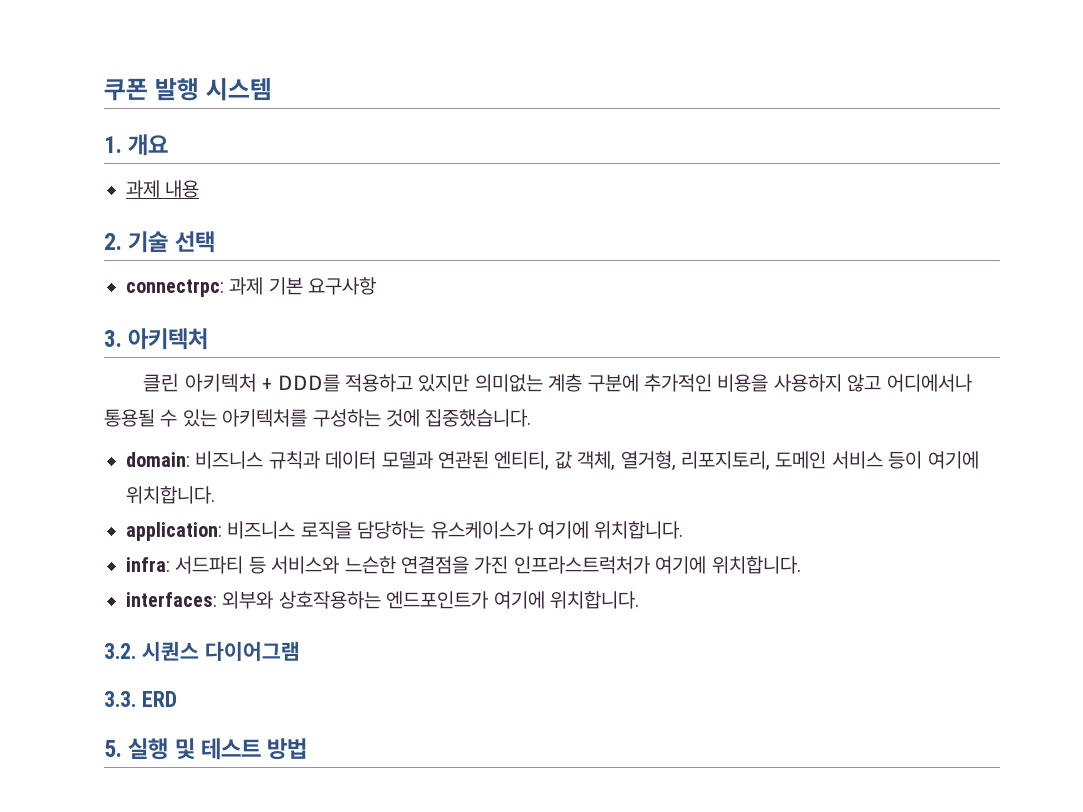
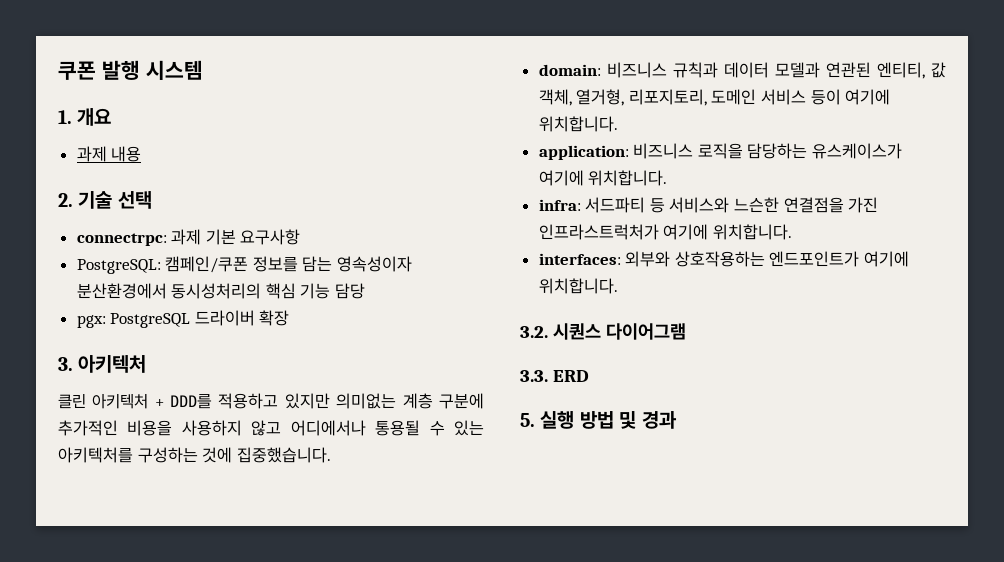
(377, 286) none -> [76,256,413,274] [76,283,366,299] [76,310,290,328] // PostgreSQL: 캠페인/쿠폰 정보를 담는 영속성이자 분산환경에서 동시성처리의 핵심 기능 담당 // pgx: PostgreSQL 드라이버 확장
[174,738,308,760] 및 테스트 방법 -> [579,411,677,429] 방법 및 경과

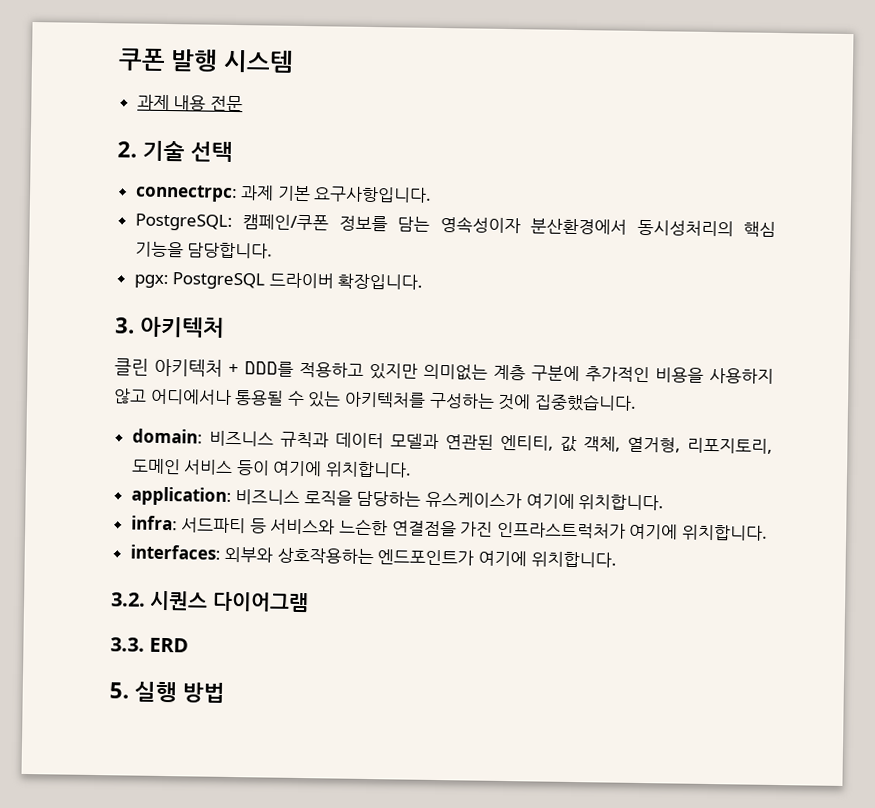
[58,108,112,126] // 1. 개요 -> (294, 61) none
(142, 154) none -> [209,95,243,112] 전문
[240,229,301,245] 요구사항 -> [313,186,433,203] 요구사항입니다.
[300,283,366,299] 기능 담당 -> [134,241,274,259] 기능을 담당합니다.
[259,310,290,326] 확장 -> [337,273,424,290] 확장입니다.
[619,411,677,429] 및 경과 -> (225, 692) none

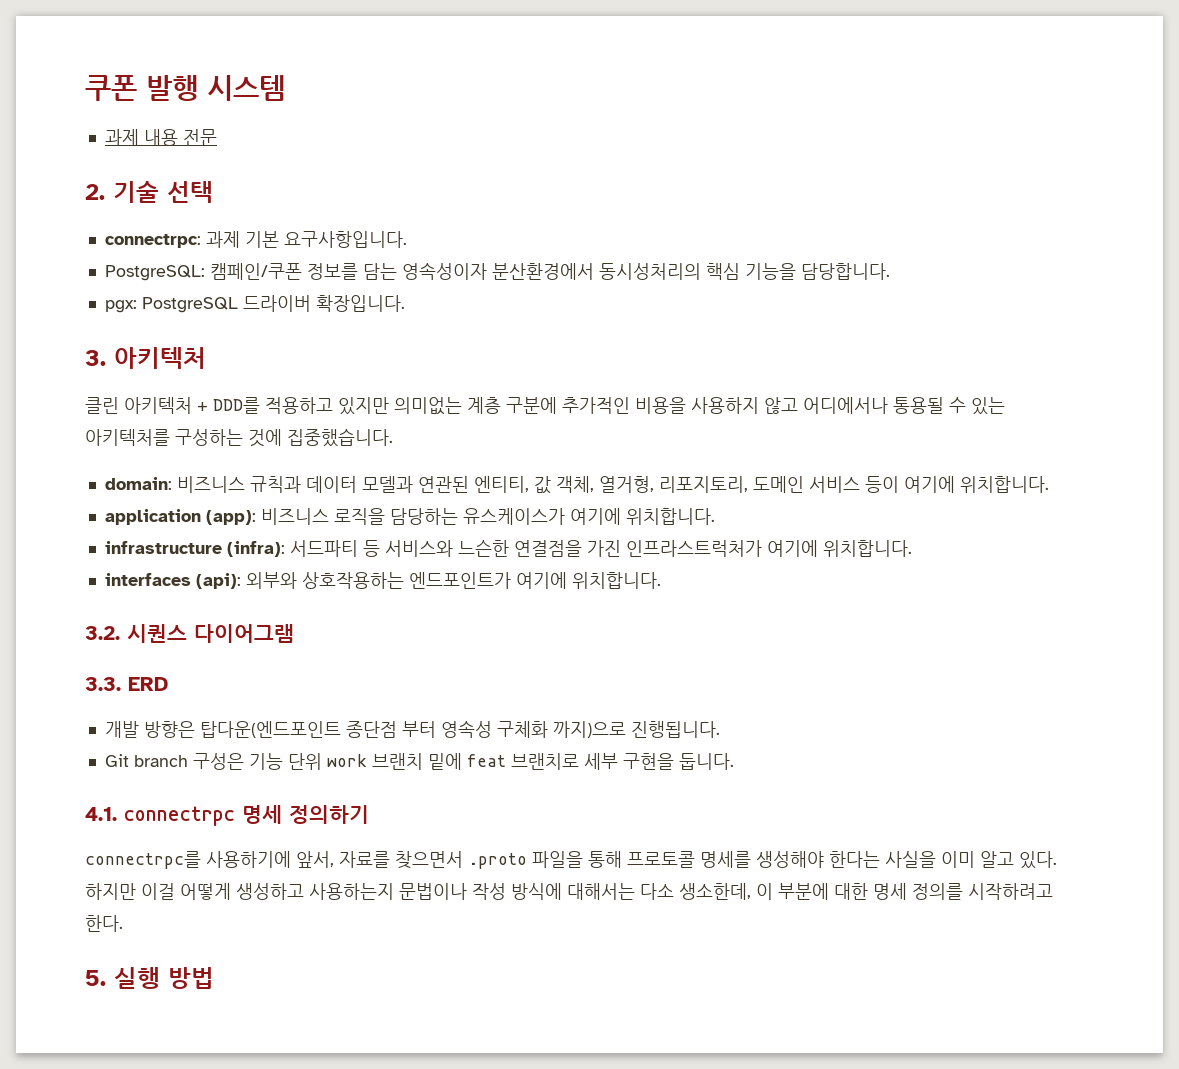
[130,486,232,506] application: -> [104,509,256,525] application (app):
[130,515,178,531] infra: -> [104,541,285,557] infrastructure (infra):
[129,544,221,560] interfaces: -> [104,573,241,589] interfaces (api):
(190, 645) none -> [104,720,720,738] [104,753,734,770] [85,805,369,826] [85,851,1057,869] [85,883,1053,900] [85,915,123,932] // 개발 방향은 탑다운(엔드포인트 종단점 부터 영속성 구체화 까지)으로 진행됩니다. // Git branch 구성은 기능 단위 work 브랜치 밑에 feat 브랜치로 세부 구현을 둡니다. // 4.1. connectrpc 명세 정의하기 // connectrpc를 사용하기에 앞서, 자료를 찾으면서 .proto 파일을 통해 프로토콜 명세를 생성해야 한다는 사실을 이미 알고 있다. 하지만 이걸 어떻게 생성하고 사용하는지 문법이나 작성 방식에 대해서는 다소 생소한데, 이 부분에 대한 명세 정의를 시작하려고 한다.

